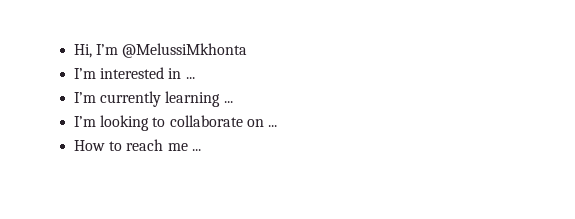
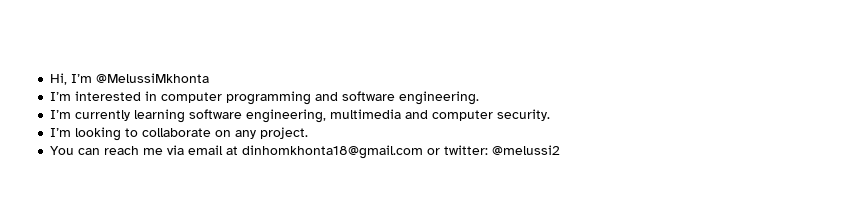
[185,77,195,79] [74,91,233,107] ... // I’m currently learning ... -> [161,91,480,105] [50,109,551,123] computer programming and software engineering. // I’m currently learning software engineering, multimedia and computer security.
[267,125,277,127] [74,139,201,151] ... // How to reach me ... -> [235,127,309,139] [50,145,561,159] any project. // You can reach me via email at dinhomkhonta18@gmail.com or twitter: @melussi2

